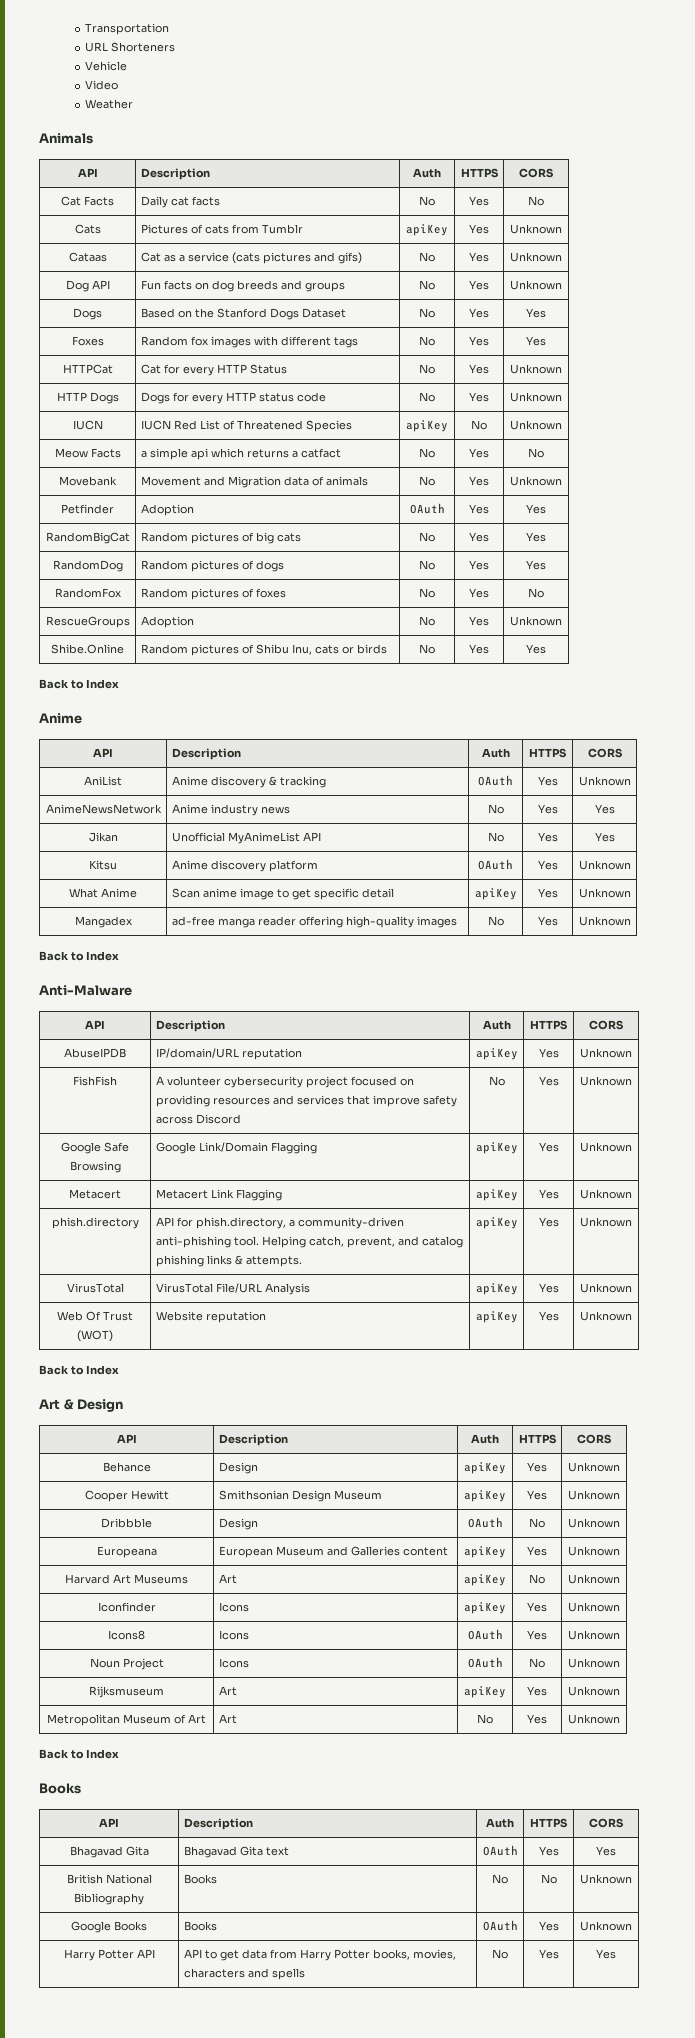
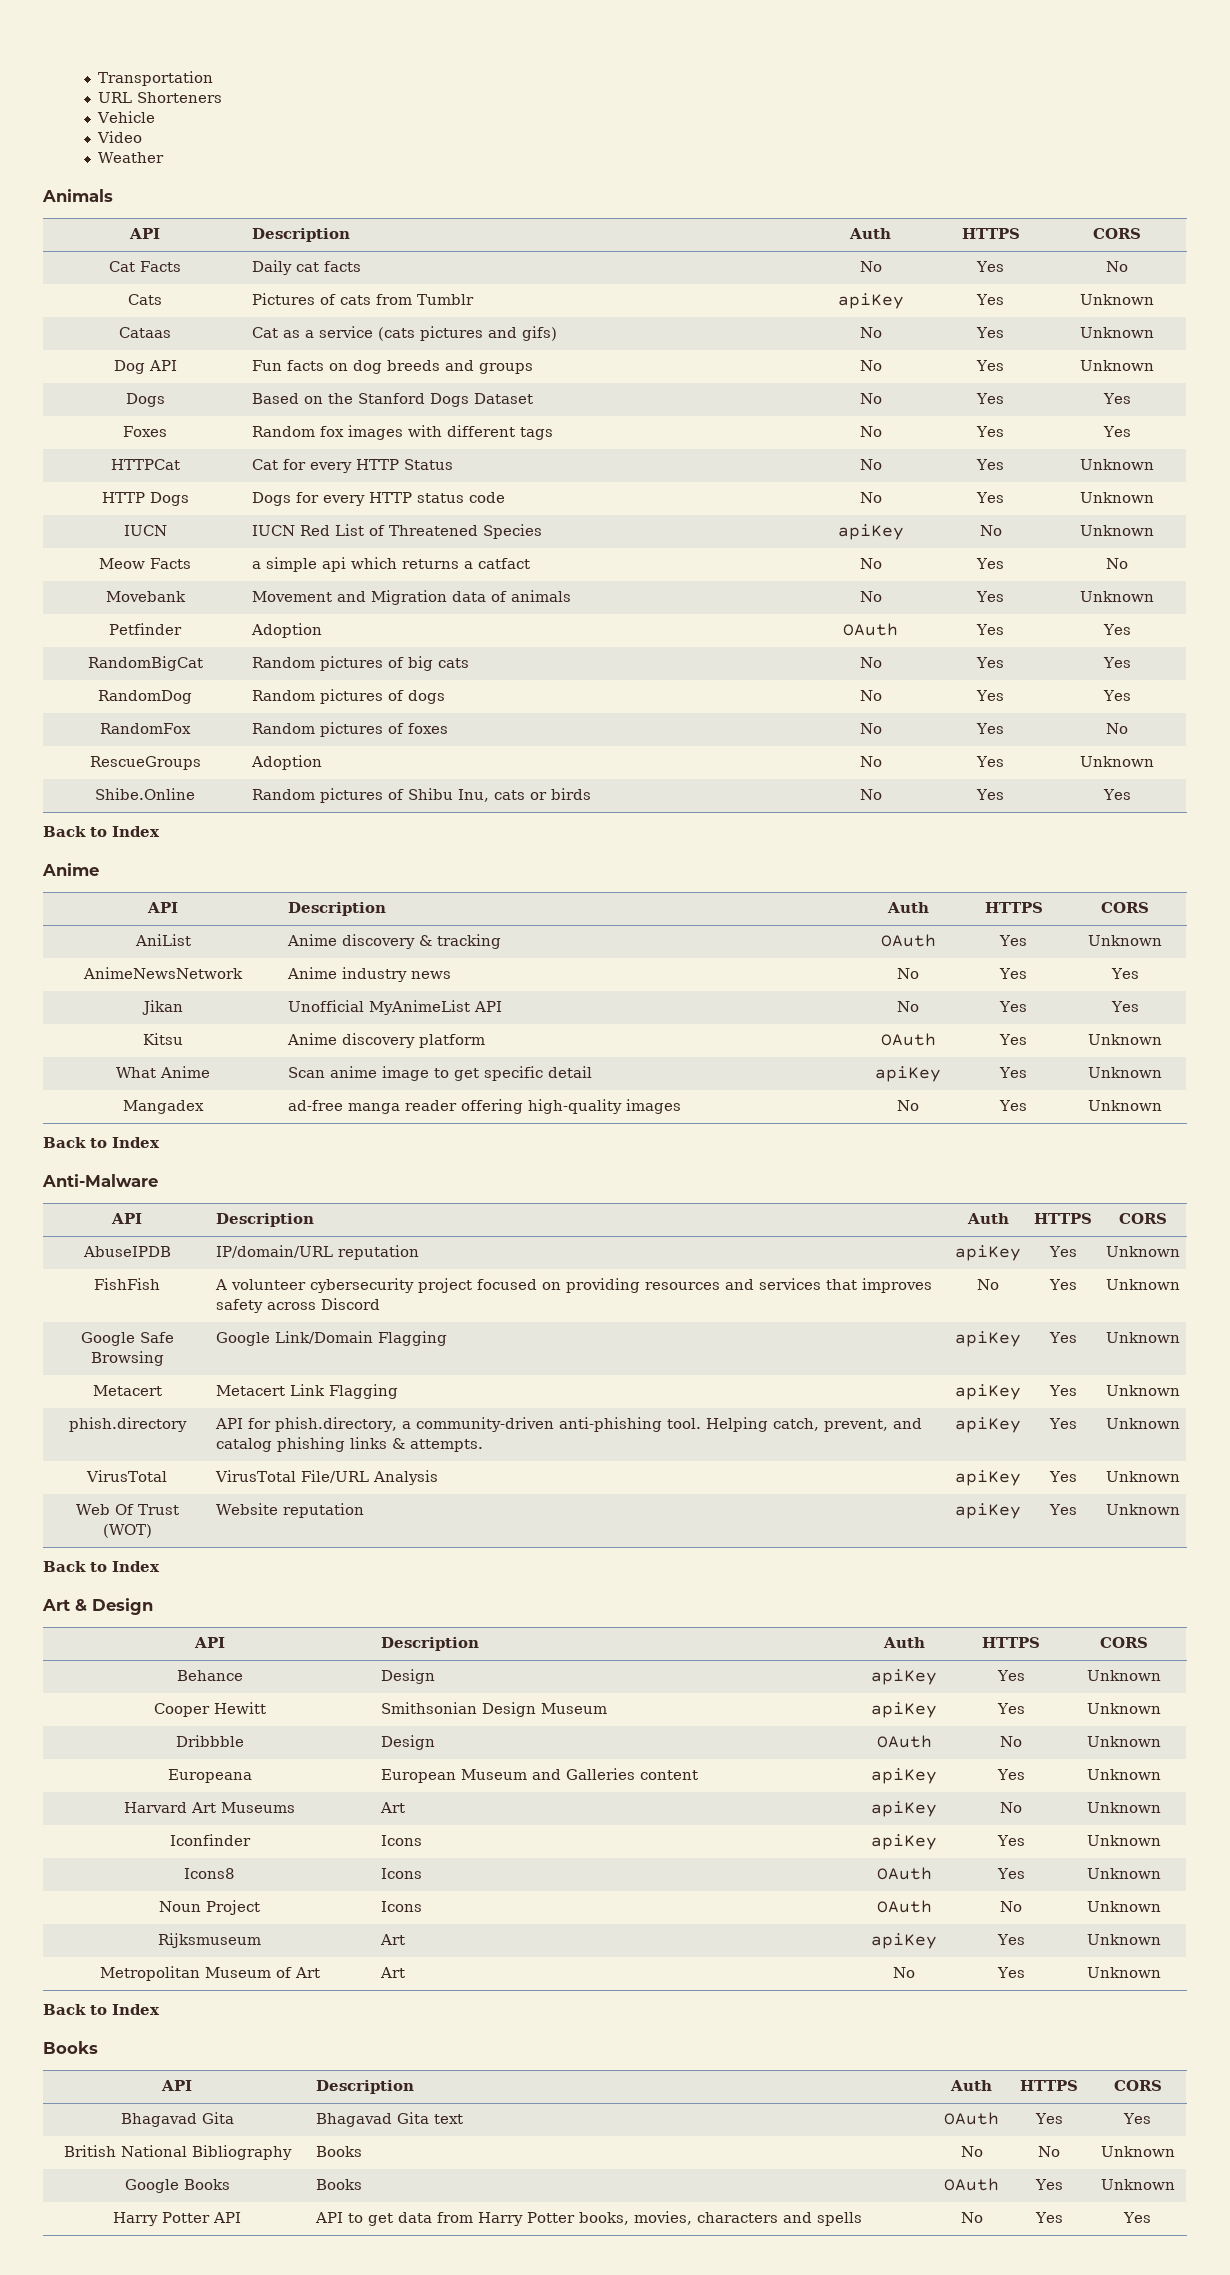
[372,1095,420,1107] improve -> [862,1278,933,1293] improves

